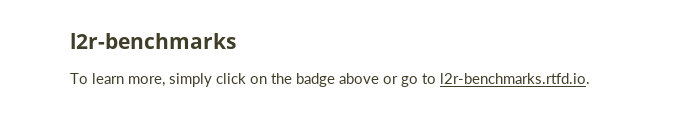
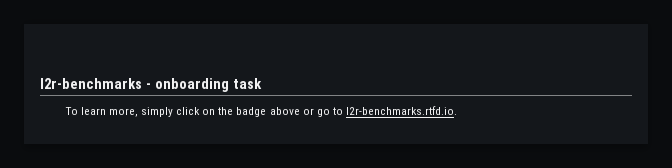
(236, 41) none -> [145,78,262,92] - onboarding task

